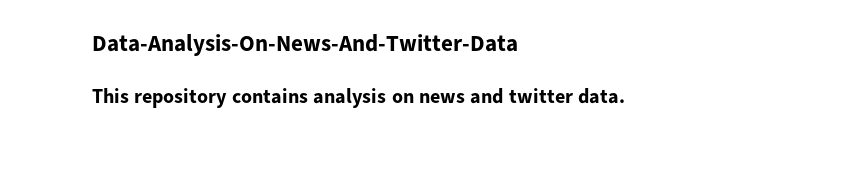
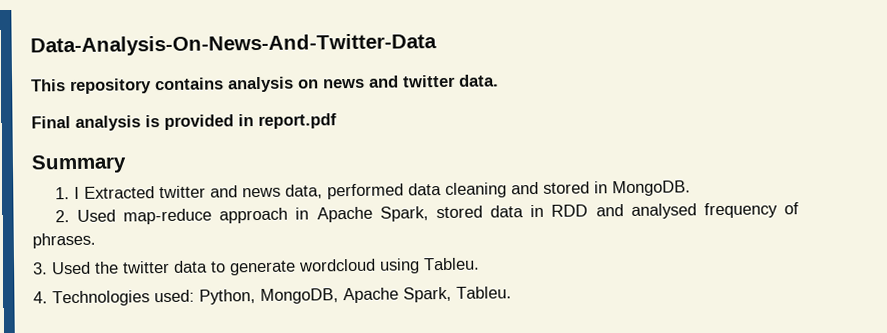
(626, 96) none -> [31,113,337,131] [31,154,127,174] [54,180,691,200] [54,202,800,225] [32,232,96,249] [33,257,480,276] [33,286,512,307] // Final analysis is provided in report.pdf // Summary // 1. I Extracted twitter and news data, performed data cleaning and stored in MongoDB. // 2. Used map-reduce approach in Apache Spark, stored data in RDD and analysed frequency of phrases. // 3. Used the twitter data to generate wordcloud using Tableu. // 4. Technologies used: Python, MongoDB, Apache Spark, Tableu.

